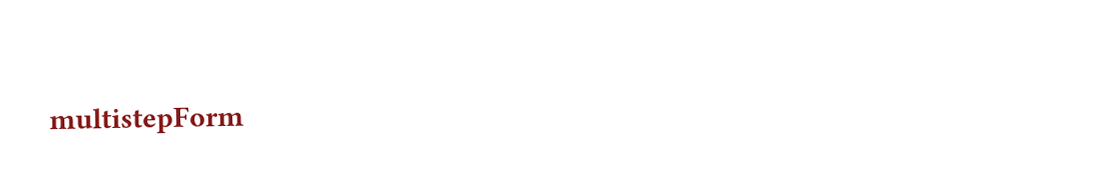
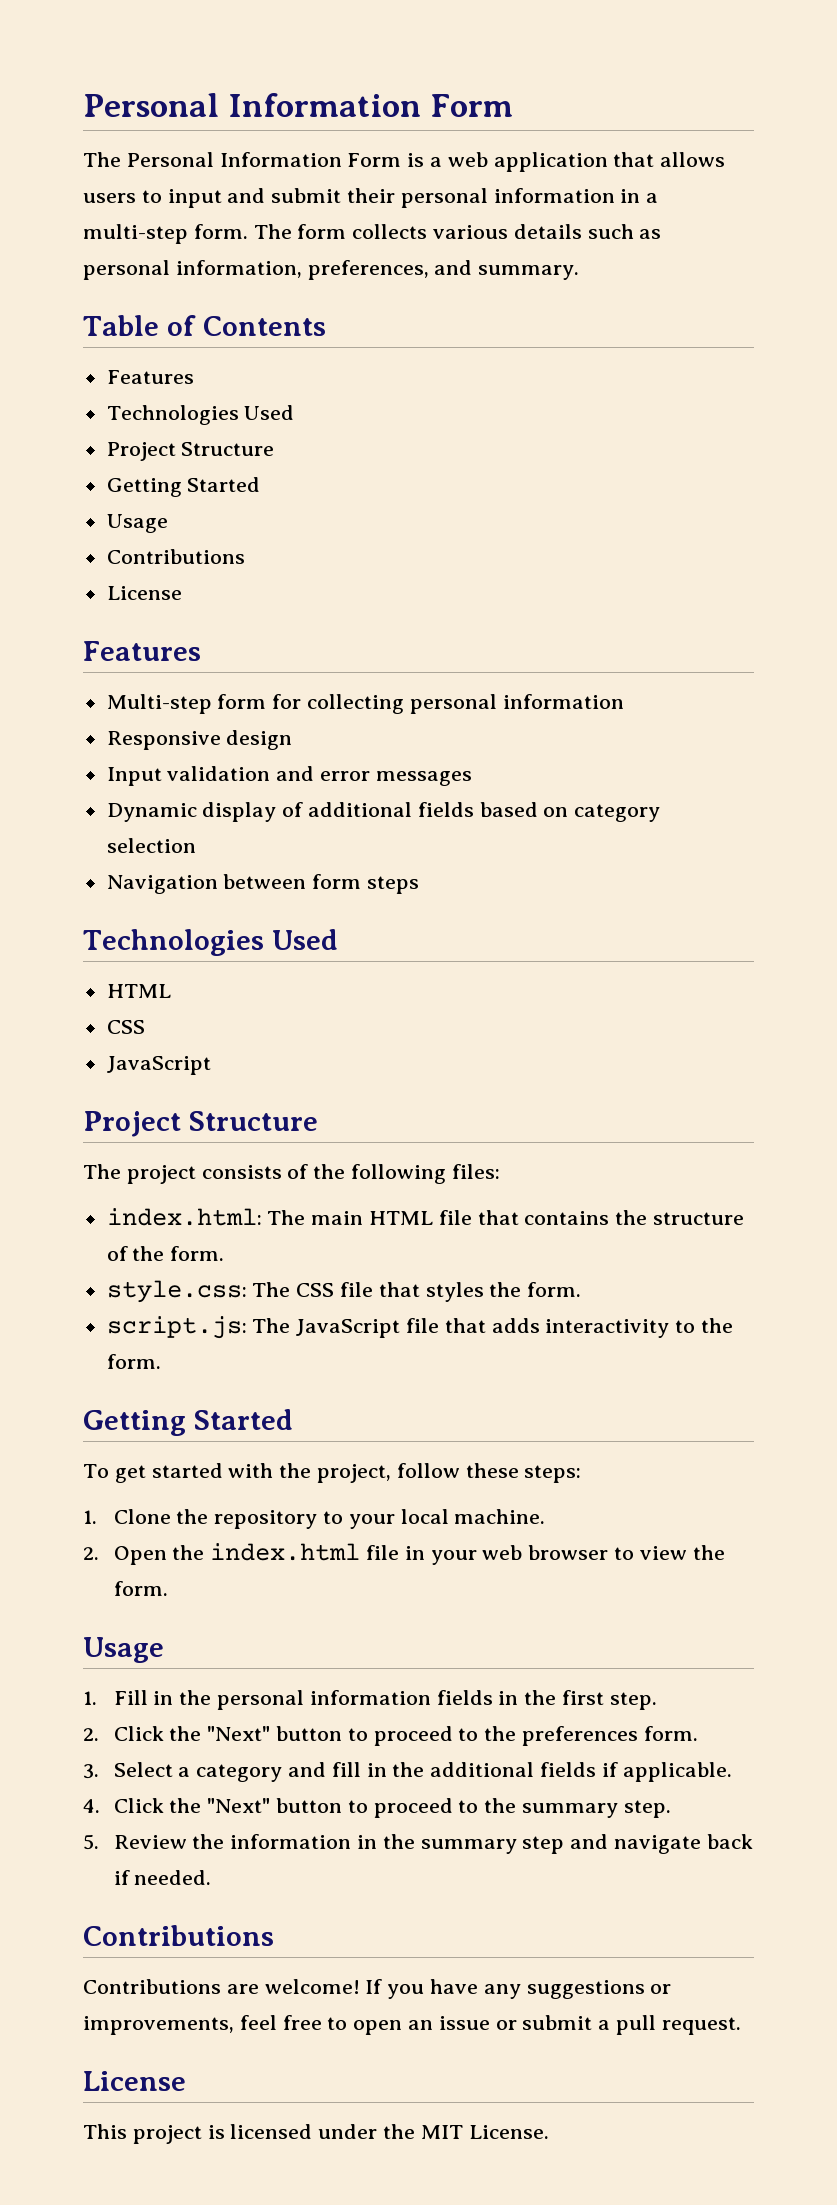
[49,105,244,136] multistepForm -> [83,93,514,117] [83,152,726,172] [83,188,659,208] [83,224,662,244] [83,260,580,280] [83,315,326,336] [106,370,194,384] [106,405,295,425] [106,442,275,461] [106,477,261,497] [106,514,168,533] [106,549,245,564] [106,586,182,600] [83,641,201,661] [106,694,624,714] [106,730,293,750] [106,766,472,786] [106,802,661,822] [106,838,196,853] [106,874,420,894] [83,929,338,956] [106,984,171,998] [106,1020,145,1034] [106,1056,211,1075] [83,1111,318,1137] [83,1164,500,1184] [106,1208,745,1226] [106,1246,225,1261] [106,1280,582,1303] [106,1316,734,1339] [106,1354,161,1369] [83,1409,293,1436] [83,1463,582,1483] [83,1509,546,1529] [83,1543,725,1565] [113,1581,168,1596] [83,1637,164,1663] [83,1690,657,1710] [83,1726,698,1746] [83,1762,732,1782] [83,1798,671,1818] [83,1834,753,1854] [113,1870,212,1885] [83,1925,274,1946] [83,1979,672,1999] [83,2015,741,2035] [83,2071,186,2091] [83,2124,549,2144] Personal Information Form // The Personal Information Form is a web application that allows users to input and submit their personal information in a multi-step form. The form collects various details such as personal information, preferences, and summary. // Table of Contents // Features // Technologies Used // Project Structure // Getting Started // Usage // Contributions // License // Features // Multi-step form for collecting personal information // Responsive design // Input validation and error messages // Dynamic display of additional fields based on category selection // Navigation between form steps // Technologies Used // HTML // CSS // JavaScript // Project Structure // The project consists of the following files: // index.html: The main HTML file that contains the structure of the form. // style.css: The CSS file that styles the form. // script.js: The JavaScript file that adds interactivity to the form. // Getting Started // To get started with the project, follow these steps: // 1. Clone the repository to your local machine. // 2. Open the index.html file in your web browser to view the form. // Usage // 1. Fill in the personal information fields in the first step. // 2. Click the "Next" button to proceed to the preferences form. // 3. Select a category and fill in the additional fields if applicable. // 4. Click the "Next" button to proceed to the summary step. // 5. Review the information in the summary step and navigate back if needed. // Contributions // Contributions are welcome! If you have any suggestions or improvements, feel free to open an issue or submit a pull request. // License // This project is licensed under the MIT License.

